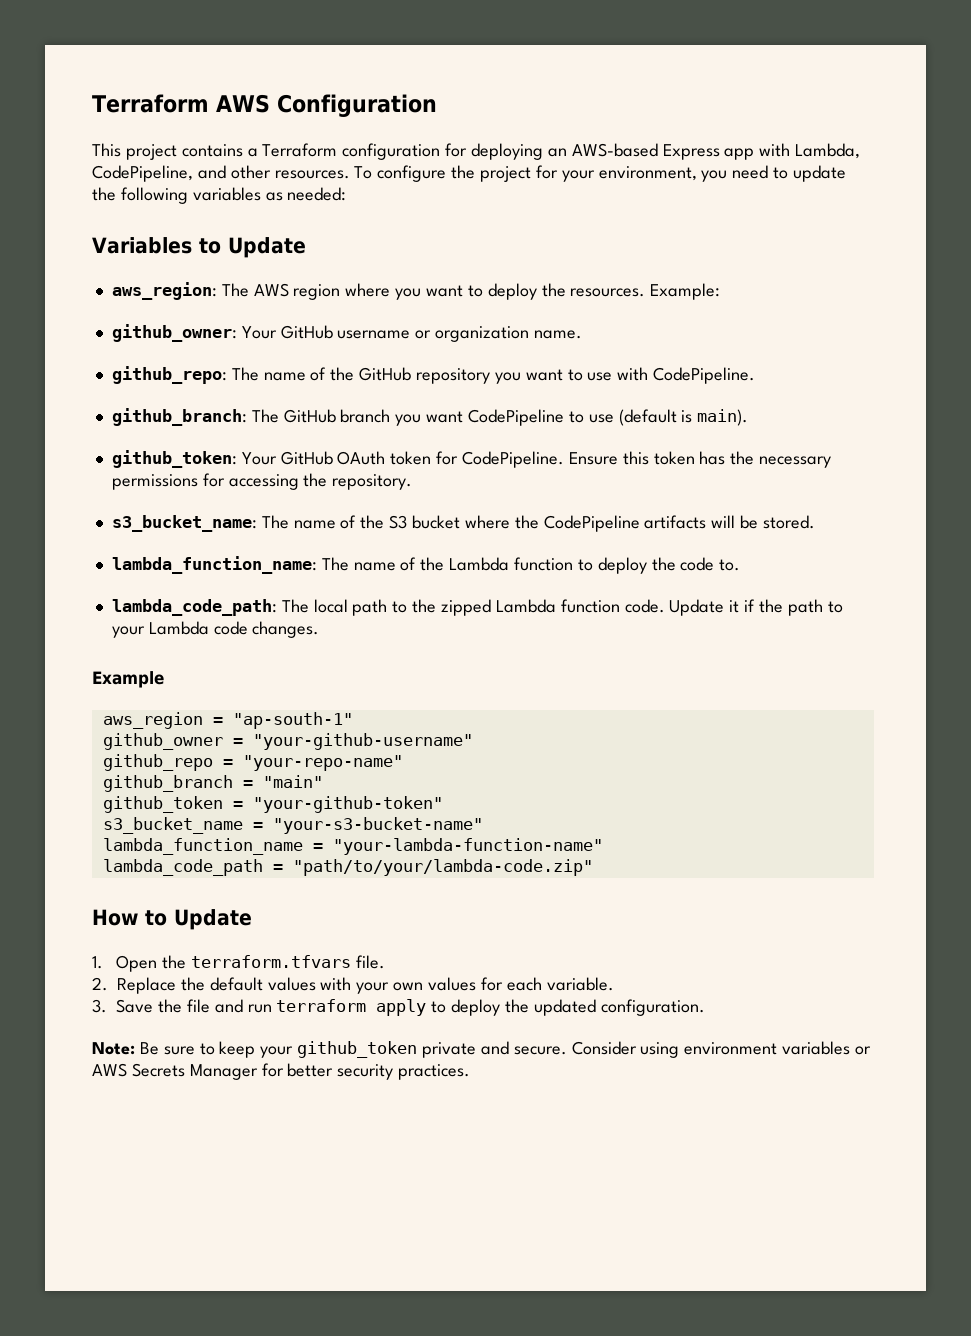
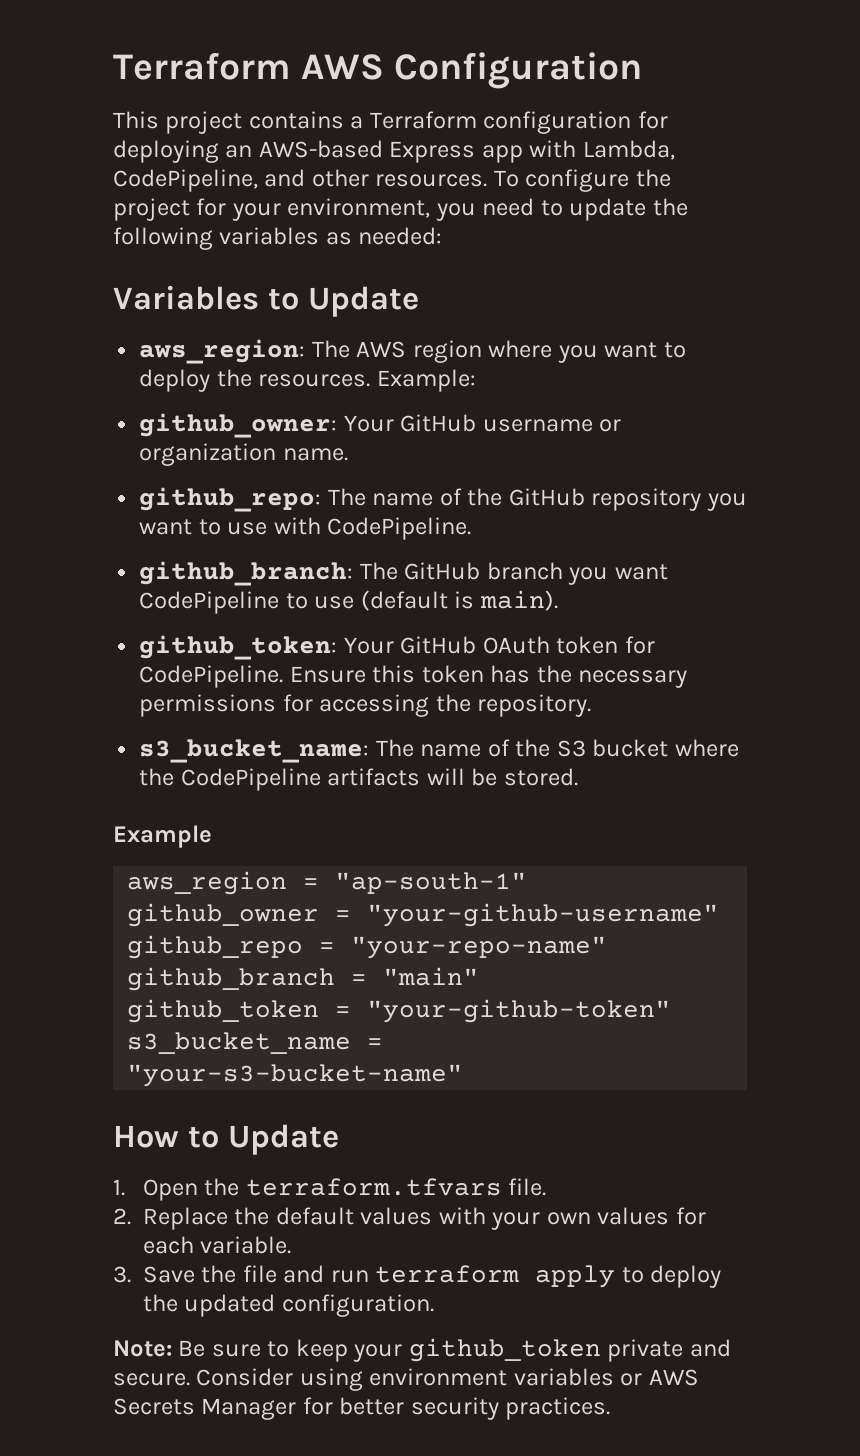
[111,556,741,574] [111,599,843,616] [111,621,320,638] // lambda_function_name: The name of the Lambda function to deploy the code to. // lambda_code_path: The local path to the zipped Lambda function code. Update it if the path to your Lambda code changes. -> (578, 777) none
[102,838,603,855] [102,859,593,876] // lambda_function_name = "your-lambda-function-name" // lambda_code_path = "path/to/your/lambda-code.zip" -> (464, 1075) none

